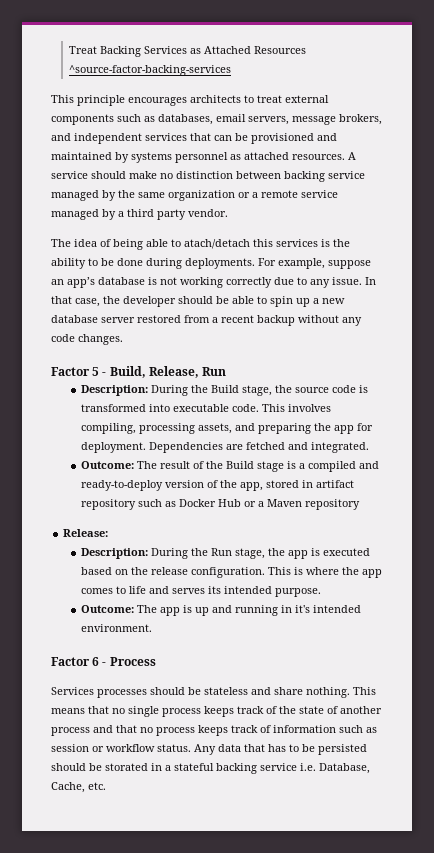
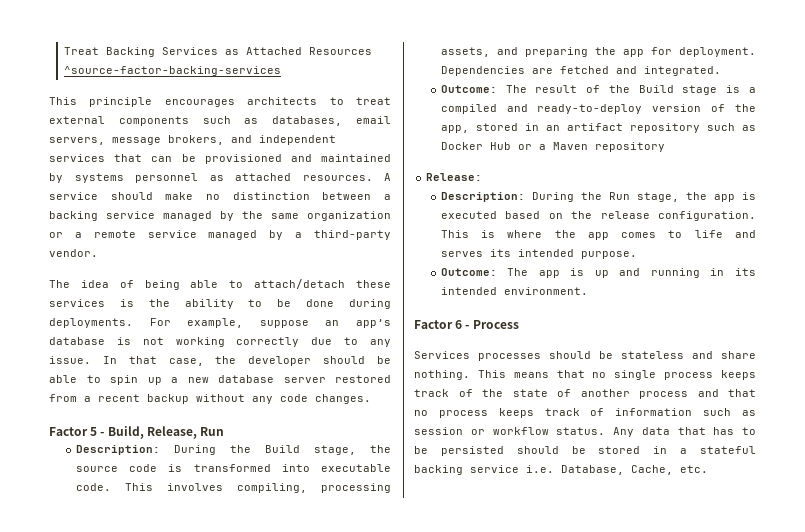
(281, 175) none -> [384,194,391,200] a
[127,209,186,220] third party -> [314,230,391,240] third-party
[184,239,273,249] atach/detach this -> [254,279,391,289] attach/detach these
(313, 484) none -> [545,125,560,131] an
[294,605,310,613] it's -> [735,268,756,276] its
[105,763,148,771] storated -> [598,446,641,454] stored

